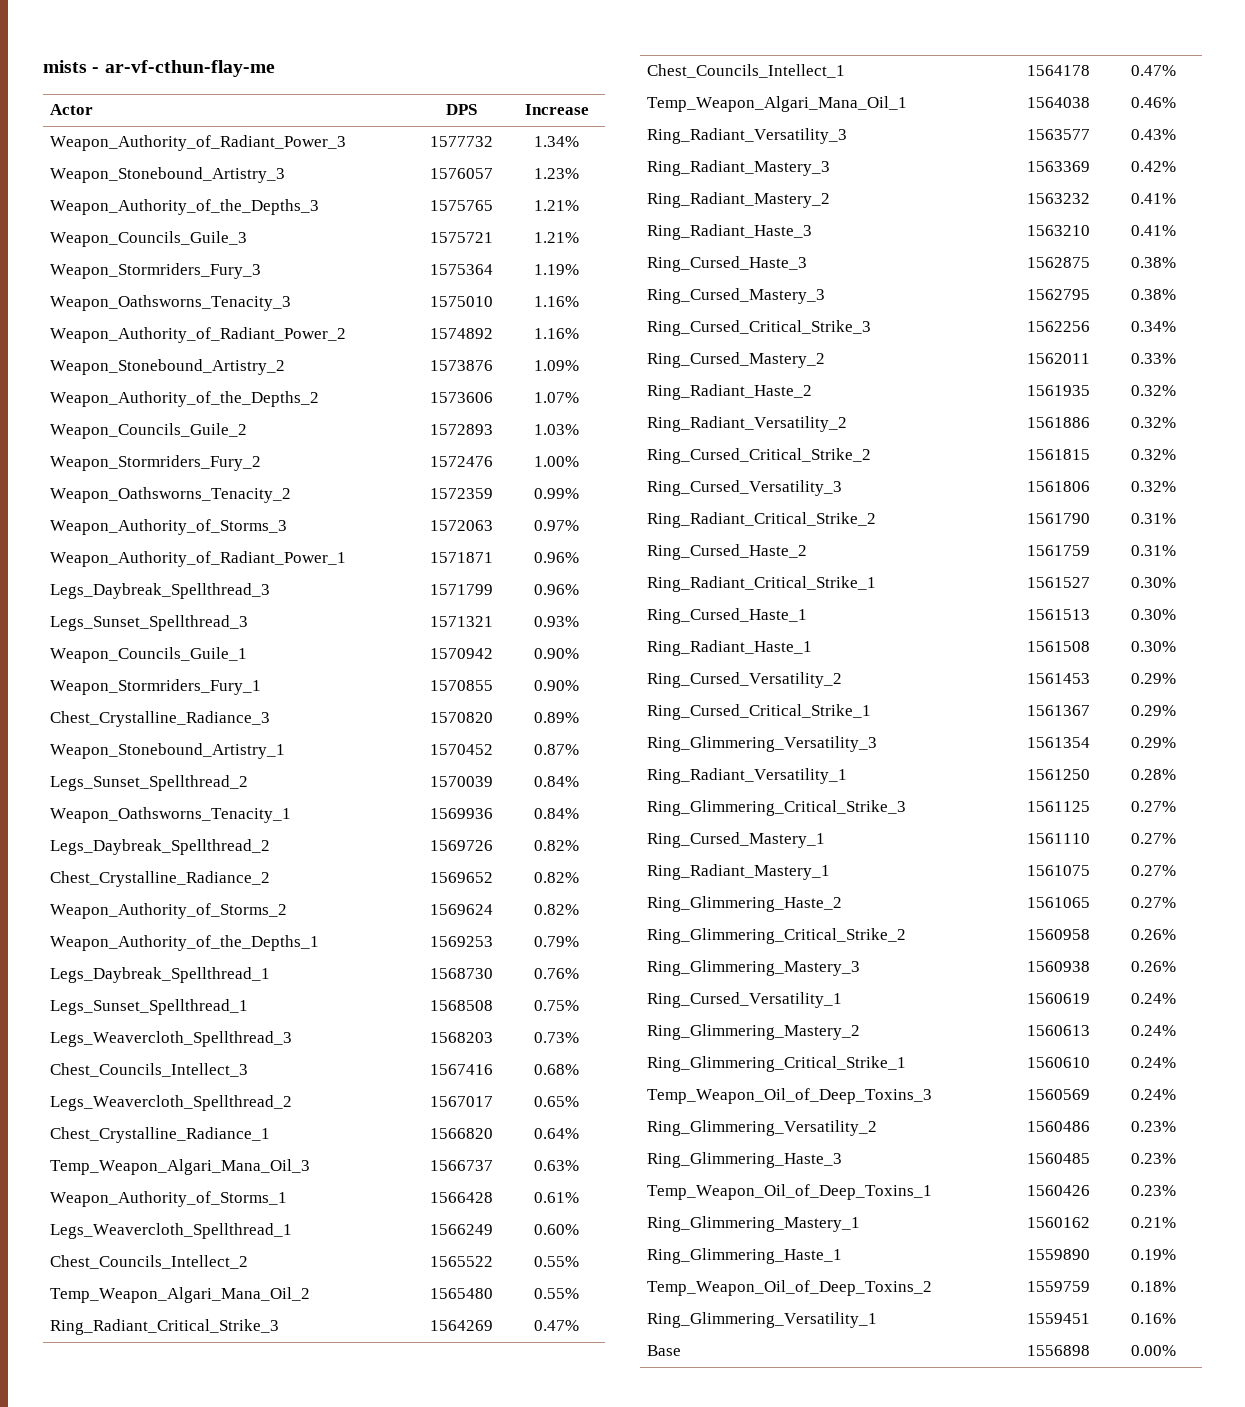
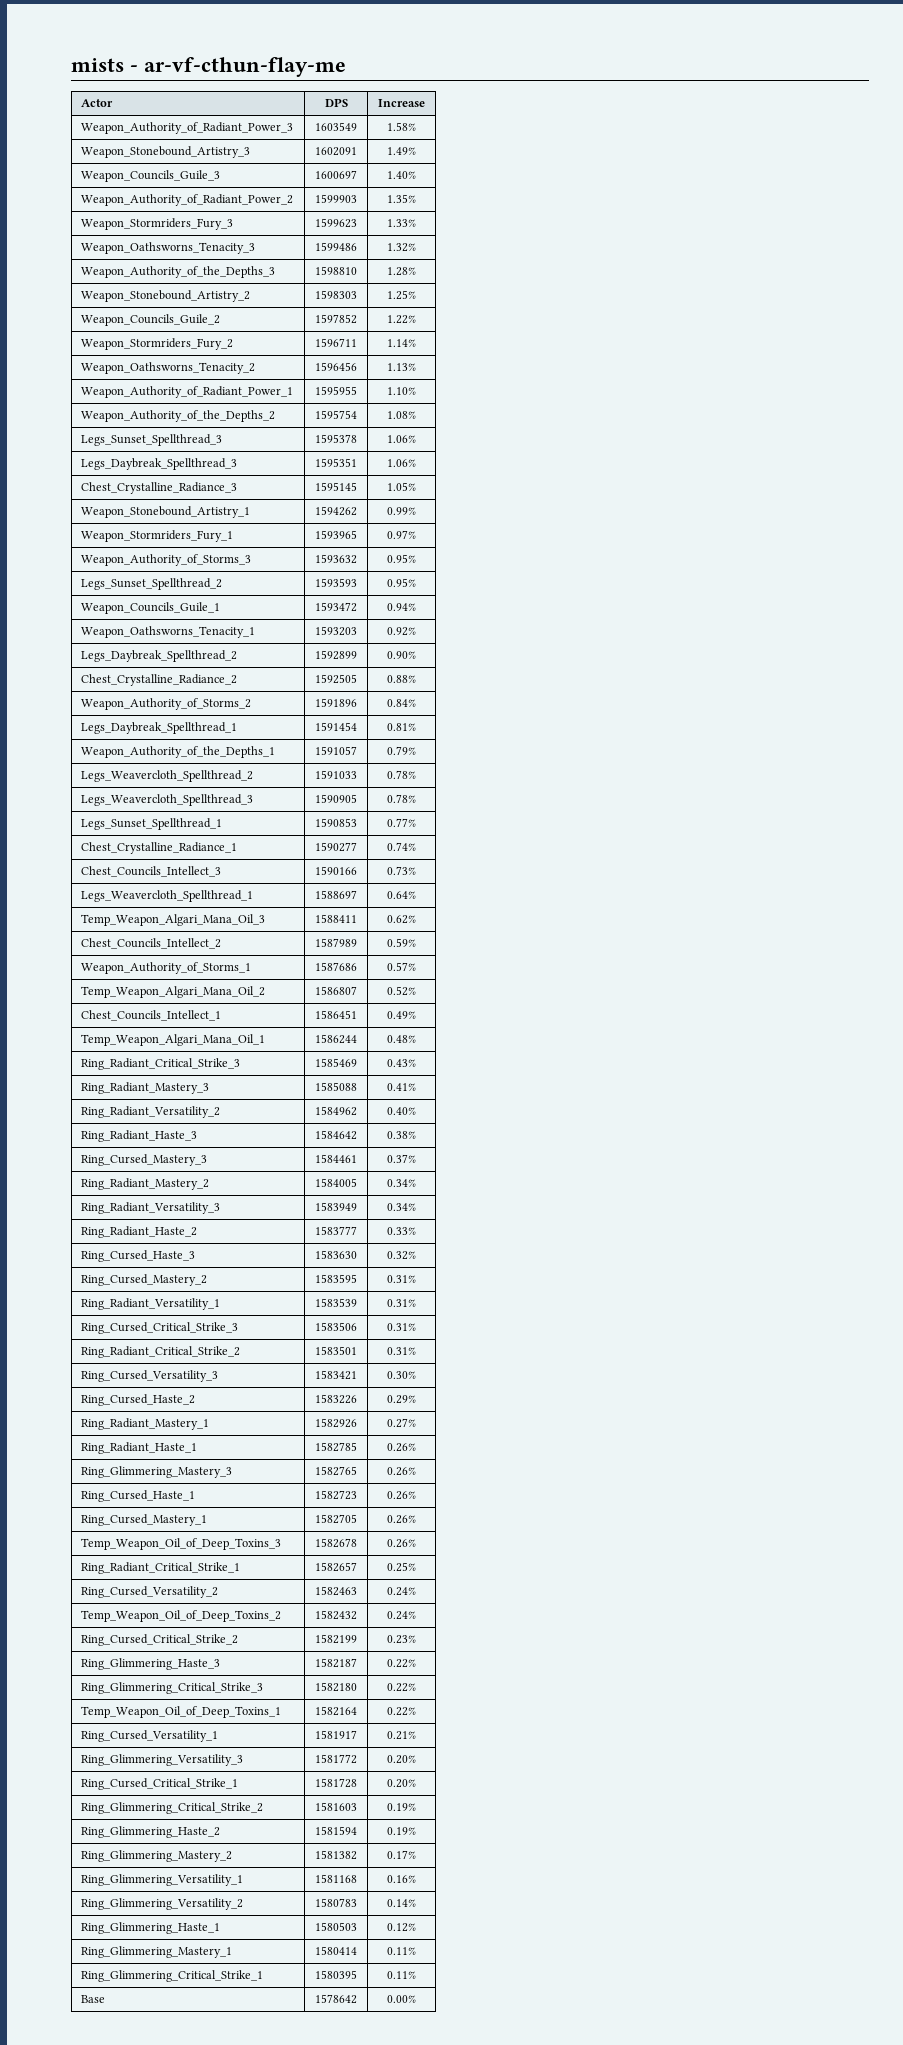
[430,136,493,147] [534,136,579,147] 1577732 | 1.34% -> [315,122,357,131] [387,122,417,131] 1603549 | 1.58%
[430,168,493,179] [534,168,579,179] [50,199,320,215] [430,200,493,211] [534,200,579,211] [50,231,248,247] [430,232,493,243] [534,232,579,243] [50,263,262,279] [430,264,493,275] [534,264,579,275] [50,295,292,311] [430,296,493,307] [534,296,579,307] [50,327,347,343] [430,328,493,339] [534,328,579,339] [50,359,286,375] [430,360,493,371] [534,360,579,371] [50,391,320,407] [430,392,493,403] [534,392,579,403] [50,423,248,439] [430,424,493,435] [534,424,579,435] [50,455,262,471] [430,456,493,467] [534,456,579,467] [50,487,292,503] [430,488,493,499] 1576057 | 1.23% // Weapon_Authority_of_the_Depths_3 | 1575765 | 1.21% // Weapon_Councils_Guile_3 | 1575721 | 1.21% // Weapon_Stormriders_Fury_3 | 1575364 | 1.19% // Weapon_Oathsworns_Tenacity_3 | 1575010 | 1.16% // Weapon_Authority_of_Radiant_Power_2 | 1574892 | 1.16% // Weapon_Stonebound_Artistry_2 | 1573876 | 1.09% // Weapon_Authority_of_the_Depths_2 | 1573606 | 1.07% // Weapon_Councils_Guile_2 | 1572893 | 1.03% // Weapon_Stormriders_Fury_2 | 1572476 | 1.00% // Weapon_Oathsworns_Tenacity_2 | 1572359 -> [315,147,357,156] [387,147,417,155] [81,170,221,182] [315,170,357,179] [387,171,417,179] [81,194,294,206] [315,194,357,203] [387,194,417,203] [81,218,234,230] [315,218,357,228] [387,219,417,227] [81,242,256,254] [315,242,357,251] [387,243,417,252] [81,266,276,278] [315,266,357,275] [387,267,417,276] [81,290,251,302] [315,290,357,299] [387,290,417,300] [81,314,221,326] [315,314,357,324] [387,315,417,324] [81,338,234,350] [315,338,357,347] [387,339,417,347] [81,362,256,374] [315,362,357,371] [387,363,417,371] [81,386,294,398] [315,386,357,395] [387,387,417,395] [81,410,276,422] [315,410,357,419] [387,411,417,419] [81,434,223,446] [315,434,357,443] [387,435,417,443] [81,458,238,470] [315,458,357,467] [387,459,417,467] [81,482,238,494] [315,482,357,491] [387,482,417,491] [81,506,251,518] [315,506,357,516] 1602091 | 1.49% // Weapon_Councils_Guile_3 | 1600697 | 1.40% // Weapon_Authority_of_Radiant_Power_2 | 1599903 | 1.35% // Weapon_Stormriders_Fury_3 | 1599623 | 1.33% // Weapon_Oathsworns_Tenacity_3 | 1599486 | 1.32% // Weapon_Authority_of_the_Depths_3 | 1598810 | 1.28% // Weapon_Stonebound_Artistry_2 | 1598303 | 1.25% // Weapon_Councils_Guile_2 | 1597852 | 1.22% // Weapon_Stormriders_Fury_2 | 1596711 | 1.14% // Weapon_Oathsworns_Tenacity_2 | 1596456 | 1.13% // Weapon_Authority_of_Radiant_Power_1 | 1595955 | 1.10% // Weapon_Authority_of_the_Depths_2 | 1595754 | 1.08% // Legs_Sunset_Spellthread_3 | 1595378 | 1.06% // Legs_Daybreak_Spellthread_3 | 1595351 | 1.06% // Chest_Crystalline_Radiance_3 | 1595145 | 1.05% // Weapon_Stonebound_Artistry_1 | 1594262
[50,519,288,535] [430,520,493,531] Weapon_Authority_of_Storms_3 | 1572063 -> [81,530,234,542] [315,530,357,539] Weapon_Stormriders_Fury_1 | 1593965
[50,551,347,567] [430,552,493,563] [534,552,579,563] [50,583,271,599] [430,584,493,595] [534,584,579,595] [50,615,249,631] [430,616,493,627] [534,616,579,627] [50,647,248,663] [430,648,493,659] [534,648,579,659] [50,679,262,695] [430,680,493,691] [534,680,579,691] [50,711,271,727] [430,712,493,723] [534,712,579,723] [50,743,286,759] [430,744,493,755] [534,744,579,755] [50,775,249,791] [430,776,493,787] [534,776,579,787] [50,807,292,823] [430,808,493,819] [534,808,579,819] [50,839,271,855] [430,840,493,851] [534,840,579,851] [50,871,271,887] [430,872,493,883] [534,872,579,883] [50,903,288,919] [430,904,493,915] [534,904,579,915] Weapon_Authority_of_Radiant_Power_1 | 1571871 | 0.96% // Legs_Daybreak_Spellthread_3 | 1571799 | 0.96% // Legs_Sunset_Spellthread_3 | 1571321 | 0.93% // Weapon_Councils_Guile_1 | 1570942 | 0.90% // Weapon_Stormriders_Fury_1 | 1570855 | 0.90% // Chest_Crystalline_Radiance_3 | 1570820 | 0.89% // Weapon_Stonebound_Artistry_1 | 1570452 | 0.87% // Legs_Sunset_Spellthread_2 | 1570039 | 0.84% // Weapon_Oathsworns_Tenacity_1 | 1569936 | 0.84% // Legs_Daybreak_Spellthread_2 | 1569726 | 0.82% // Chest_Crystalline_Radiance_2 | 1569652 | 0.82% // Weapon_Authority_of_Storms_2 | 1569624 | 0.82% -> [81,554,252,566] [315,554,357,564] [387,554,417,563] [81,578,223,590] [315,578,357,587] [387,578,417,587] [81,602,221,614] [315,602,357,612] [387,603,417,611] [81,626,256,638] [315,626,357,636] [387,627,417,636] [81,650,238,662] [315,650,357,660] [387,651,417,659] [81,674,238,686] [315,674,357,684] [387,675,417,683] [81,698,252,710] [315,698,357,707] [387,699,417,707] [81,722,238,734] [315,722,357,731] [387,723,417,731] Weapon_Authority_of_Storms_3 | 1593632 | 0.95% // Legs_Sunset_Spellthread_2 | 1593593 | 0.95% // Weapon_Councils_Guile_1 | 1593472 | 0.94% // Weapon_Oathsworns_Tenacity_1 | 1593203 | 0.92% // Legs_Daybreak_Spellthread_2 | 1592899 | 0.90% // Chest_Crystalline_Radiance_2 | 1592505 | 0.88% // Weapon_Authority_of_Storms_2 | 1591896 | 0.84% // Legs_Daybreak_Spellthread_1 | 1591454 | 0.81%
[430,936,493,947] 1569253 -> [315,746,357,755] 1591057
[50,967,271,983] [430,968,493,979] [534,968,579,979] [50,999,249,1015] [430,1000,493,1011] [534,1000,579,1011] [50,1031,293,1047] [430,1032,493,1043] [534,1032,579,1043] [50,1063,249,1077] [430,1064,493,1075] [534,1064,579,1075] [50,1095,293,1111] [430,1096,493,1107] [534,1096,579,1107] [50,1127,271,1143] [430,1128,493,1139] [534,1128,579,1139] [50,1159,311,1175] [430,1160,493,1171] [534,1160,579,1171] [50,1191,288,1207] [430,1192,493,1203] [534,1192,579,1203] [50,1223,293,1239] [430,1224,493,1235] [534,1224,579,1235] [50,1255,249,1269] [430,1256,493,1267] [534,1256,579,1267] [50,1287,311,1303] [430,1288,493,1299] [534,1288,579,1299] [50,1319,280,1335] [430,1320,493,1331] [534,1320,579,1331] [647,64,846,78] [1027,65,1090,76] [1131,65,1176,76] [647,96,908,112] [1027,97,1090,108] [1131,97,1176,108] [647,128,848,144] [1027,129,1090,140] [1131,129,1176,140] [647,160,831,176] [1027,161,1090,172] [1131,161,1176,172] [647,192,831,208] [1027,193,1090,204] [1131,193,1176,204] [647,224,813,240] [1027,225,1090,236] [1131,225,1176,236] [647,256,808,272] [1027,257,1090,268] [1131,257,1176,268] [647,288,826,304] [1027,289,1090,300] [1131,289,1176,300] [647,320,872,336] [1027,321,1090,332] [1131,321,1176,332] [647,352,826,368] [1027,353,1090,364] [1131,353,1176,364] [647,384,813,400] [1027,385,1090,396] [1131,385,1176,396] [647,416,848,432] [1027,417,1090,428] [1131,417,1176,428] [647,448,872,464] [1027,449,1090,460] [1131,449,1176,460] [647,480,843,496] [1027,481,1090,492] [1131,481,1176,492] [647,512,877,528] [1027,513,1090,524] [1131,513,1176,524] [647,544,808,560] [1027,545,1090,556] [1131,545,1176,556] [647,576,877,592] [1027,577,1090,588] [1131,577,1176,588] [647,608,808,624] [1027,609,1090,620] [1131,609,1176,620] [647,640,813,656] [1027,641,1090,652] [1131,641,1176,652] [647,672,843,688] [1027,673,1090,684] [1131,673,1176,684] [647,704,872,720] [1027,705,1090,716] [1131,705,1176,716] [647,736,878,752] [1027,737,1090,748] [1131,737,1176,748] [647,768,848,784] [1027,769,1090,780] [1131,769,1176,780] [647,800,907,816] [1027,801,1090,812] [1131,801,1176,812] [647,832,826,848] [1027,833,1090,844] [1131,833,1176,844] [647,864,831,880] [1027,865,1090,876] [1131,865,1176,876] [647,896,843,912] [1027,897,1090,908] [1131,897,1176,908] [647,928,907,944] [1027,929,1090,940] Legs_Daybreak_Spellthread_1 | 1568730 | 0.76% // Legs_Sunset_Spellthread_1 | 1568508 | 0.75% // Legs_Weavercloth_Spellthread_3 | 1568203 | 0.73% // Chest_Councils_Intellect_3 | 1567416 | 0.68% // Legs_Weavercloth_Spellthread_2 | 1567017 | 0.65% // Chest_Crystalline_Radiance_1 | 1566820 | 0.64% // Temp_Weapon_Algari_Mana_Oil_3 | 1566737 | 0.63% // Weapon_Authority_of_Storms_1 | 1566428 | 0.61% // Legs_Weavercloth_Spellthread_1 | 1566249 | 0.60% // Chest_Councils_Intellect_2 | 1565522 | 0.55% // Temp_Weapon_Algari_Mana_Oil_2 | 1565480 | 0.55% // Ring_Radiant_Critical_Strike_3 | 1564269 | 0.47% // Chest_Councils_Intellect_1 | 1564178 | 0.47% // Temp_Weapon_Algari_Mana_Oil_1 | 1564038 | 0.46% // Ring_Radiant_Versatility_3 | 1563577 | 0.43% // Ring_Radiant_Mastery_3 | 1563369 | 0.42% // Ring_Radiant_Mastery_2 | 1563232 | 0.41% // Ring_Radiant_Haste_3 | 1563210 | 0.41% // Ring_Cursed_Haste_3 | 1562875 | 0.38% // Ring_Cursed_Mastery_3 | 1562795 | 0.38% // Ring_Cursed_Critical_Strike_3 | 1562256 | 0.34% // Ring_Cursed_Mastery_2 | 1562011 | 0.33% // Ring_Radiant_Haste_2 | 1561935 | 0.32% // Ring_Radiant_Versatility_2 | 1561886 | 0.32% // Ring_Cursed_Critical_Strike_2 | 1561815 | 0.32% // Ring_Cursed_Versatility_3 | 1561806 | 0.32% // Ring_Radiant_Critical_Strike_2 | 1561790 | 0.31% // Ring_Cursed_Haste_2 | 1561759 | 0.31% // Ring_Radiant_Critical_Strike_1 | 1561527 | 0.30% // Ring_Cursed_Haste_1 | 1561513 | 0.30% // Ring_Radiant_Haste_1 | 1561508 | 0.30% // Ring_Cursed_Versatility_2 | 1561453 | 0.29% // Ring_Cursed_Critical_Strike_1 | 1561367 | 0.29% // Ring_Glimmering_Versatility_3 | 1561354 | 0.29% // Ring_Radiant_Versatility_1 | 1561250 | 0.28% // Ring_Glimmering_Critical_Strike_3 | 1561125 | 0.27% // Ring_Cursed_Mastery_1 | 1561110 | 0.27% // Ring_Radiant_Mastery_1 | 1561075 | 0.27% // Ring_Glimmering_Haste_2 | 1561065 | 0.27% // Ring_Glimmering_Critical_Strike_2 | 1560958 -> [81,770,254,782] [315,770,357,779] [387,770,417,779] [81,794,254,806] [315,794,357,803] [387,794,417,803] [81,818,223,830] [315,818,357,827] [387,818,417,827] [81,842,238,854] [315,842,357,852] [387,842,417,851] [81,866,222,877] [315,866,357,875] [387,866,417,875] [81,890,254,902] [315,890,357,899] [387,891,417,899] [81,914,266,926] [315,914,357,923] [387,915,417,924] [81,938,222,949] [315,938,357,947] [387,938,417,947] [81,962,252,974] [315,962,357,971] [387,962,417,971] [81,986,266,998] [315,986,357,995] [387,986,417,996] [81,1010,222,1021] [315,1010,357,1019] [387,1011,417,1019] [81,1034,266,1046] [315,1034,357,1044] [387,1035,417,1043] [81,1058,241,1070] [315,1058,357,1067] [387,1059,417,1067] [81,1082,210,1094] [315,1082,357,1091] [387,1083,417,1091] [81,1106,221,1118] [315,1106,357,1116] [387,1107,417,1115] [81,1130,198,1142] [315,1130,357,1140] [387,1131,417,1139] [81,1154,208,1166] [315,1154,357,1163] [387,1154,417,1163] [81,1178,210,1190] [315,1178,357,1187] [387,1179,417,1187] [81,1202,221,1214] [315,1202,357,1211] [387,1203,417,1211] [81,1226,198,1238] [315,1226,357,1235] [387,1227,417,1235] [81,1250,196,1262] [315,1250,357,1259] [387,1251,417,1260] [81,1274,208,1286] [315,1274,357,1283] [387,1275,417,1283] [81,1298,221,1310] [315,1298,357,1307] [387,1299,417,1307] [81,1322,239,1334] [315,1322,357,1331] [387,1323,417,1331] [81,1346,241,1358] [315,1346,357,1355] [387,1347,417,1355] [81,1370,219,1382] [315,1370,357,1380] [387,1371,417,1379] [81,1394,196,1406] [315,1394,357,1404] [387,1395,417,1404] [81,1418,210,1430] [315,1418,357,1428] [387,1418,417,1428] [81,1442,198,1454] [315,1442,357,1452] Legs_Weavercloth_Spellthread_2 | 1591033 | 0.78% // Legs_Weavercloth_Spellthread_3 | 1590905 | 0.78% // Legs_Sunset_Spellthread_1 | 1590853 | 0.77% // Chest_Crystalline_Radiance_1 | 1590277 | 0.74% // Chest_Councils_Intellect_3 | 1590166 | 0.73% // Legs_Weavercloth_Spellthread_1 | 1588697 | 0.64% // Temp_Weapon_Algari_Mana_Oil_3 | 1588411 | 0.62% // Chest_Councils_Intellect_2 | 1587989 | 0.59% // Weapon_Authority_of_Storms_1 | 1587686 | 0.57% // Temp_Weapon_Algari_Mana_Oil_2 | 1586807 | 0.52% // Chest_Councils_Intellect_1 | 1586451 | 0.49% // Temp_Weapon_Algari_Mana_Oil_1 | 1586244 | 0.48% // Ring_Radiant_Critical_Strike_3 | 1585469 | 0.43% // Ring_Radiant_Mastery_3 | 1585088 | 0.41% // Ring_Radiant_Versatility_2 | 1584962 | 0.40% // Ring_Radiant_Haste_3 | 1584642 | 0.38% // Ring_Cursed_Mastery_3 | 1584461 | 0.37% // Ring_Radiant_Mastery_2 | 1584005 | 0.34% // Ring_Radiant_Versatility_3 | 1583949 | 0.34% // Ring_Radiant_Haste_2 | 1583777 | 0.33% // Ring_Cursed_Haste_3 | 1583630 | 0.32% // Ring_Cursed_Mastery_2 | 1583595 | 0.31% // Ring_Radiant_Versatility_1 | 1583539 | 0.31% // Ring_Cursed_Critical_Strike_3 | 1583506 | 0.31% // Ring_Radiant_Critical_Strike_2 | 1583501 | 0.31% // Ring_Cursed_Versatility_3 | 1583421 | 0.30% // Ring_Cursed_Haste_2 | 1583226 | 0.29% // Ring_Radiant_Mastery_1 | 1582926 | 0.27% // Ring_Radiant_Haste_1 | 1582785
[1027,961,1090,972] [1131,961,1176,972] [647,992,843,1008] [1027,993,1090,1004] [1131,993,1176,1004] [647,1024,861,1040] [1027,1025,1090,1036] [1131,1025,1176,1036] [647,1056,907,1072] [1027,1057,1090,1068] [1131,1057,1176,1068] [647,1088,933,1104] [1027,1089,1090,1100] [1131,1089,1176,1100] [647,1120,878,1136] [1027,1121,1090,1132] [1131,1121,1176,1132] [647,1152,843,1168] [1027,1153,1090,1164] [1131,1153,1176,1164] [647,1184,933,1200] [1027,1185,1090,1196] [1131,1185,1176,1196] [647,1216,861,1232] [1027,1217,1090,1228] [1131,1217,1176,1228] [647,1248,843,1264] [1027,1249,1090,1260] [1131,1249,1176,1260] [647,1280,933,1296] [1027,1281,1090,1292] [1131,1281,1176,1292] [647,1312,878,1328] [1027,1313,1090,1324] [1131,1313,1176,1324] 1560938 | 0.26% // Ring_Cursed_Versatility_1 | 1560619 | 0.24% // Ring_Glimmering_Mastery_2 | 1560613 | 0.24% // Ring_Glimmering_Critical_Strike_1 | 1560610 | 0.24% // Temp_Weapon_Oil_of_Deep_Toxins_3 | 1560569 | 0.24% // Ring_Glimmering_Versatility_2 | 1560486 | 0.23% // Ring_Glimmering_Haste_3 | 1560485 | 0.23% // Temp_Weapon_Oil_of_Deep_Toxins_1 | 1560426 | 0.23% // Ring_Glimmering_Mastery_1 | 1560162 | 0.21% // Ring_Glimmering_Haste_1 | 1559890 | 0.19% // Temp_Weapon_Oil_of_Deep_Toxins_2 | 1559759 | 0.18% // Ring_Glimmering_Versatility_1 | 1559451 | 0.16% -> [315,1466,357,1476] [387,1467,417,1476] [81,1490,196,1502] [315,1490,357,1500] [387,1491,417,1500] [81,1514,208,1526] [315,1514,357,1524] [387,1515,417,1524] [81,1538,282,1550] [315,1538,357,1548] [387,1539,417,1548] [81,1562,241,1574] [315,1562,357,1572] [387,1562,417,1572] [81,1586,219,1598] [315,1586,357,1596] [387,1587,417,1596] [81,1610,282,1622] [315,1610,357,1620] [387,1611,417,1620] [81,1634,239,1646] [315,1634,357,1644] [387,1635,417,1644] [81,1658,221,1670] [315,1658,357,1668] [387,1659,417,1668] [81,1682,264,1694] [315,1682,357,1692] [387,1683,417,1692] [81,1706,282,1718] [315,1706,357,1716] [387,1707,417,1716] [81,1730,219,1742] [315,1730,357,1739] [387,1731,417,1740] [81,1754,244,1766] [315,1754,357,1764] [387,1755,417,1764] [81,1778,239,1790] [315,1778,357,1788] [387,1779,417,1788] [81,1802,264,1814] [315,1802,357,1811] [387,1803,417,1811] [81,1826,221,1838] [315,1826,357,1835] [387,1827,417,1835] [81,1850,233,1862] [315,1850,357,1860] [387,1850,417,1859] [81,1874,244,1886] [315,1874,357,1883] [387,1875,417,1883] [81,1898,244,1910] [315,1898,357,1907] [387,1899,417,1907] [81,1922,221,1934] [315,1922,357,1931] [387,1923,417,1932] [81,1946,233,1958] [315,1946,357,1955] [387,1947,417,1955] [81,1970,264,1982] [315,1970,357,1979] [387,1971,417,1979] 1582765 | 0.26% // Ring_Cursed_Haste_1 | 1582723 | 0.26% // Ring_Cursed_Mastery_1 | 1582705 | 0.26% // Temp_Weapon_Oil_of_Deep_Toxins_3 | 1582678 | 0.26% // Ring_Radiant_Critical_Strike_1 | 1582657 | 0.25% // Ring_Cursed_Versatility_2 | 1582463 | 0.24% // Temp_Weapon_Oil_of_Deep_Toxins_2 | 1582432 | 0.24% // Ring_Cursed_Critical_Strike_2 | 1582199 | 0.23% // Ring_Glimmering_Haste_3 | 1582187 | 0.22% // Ring_Glimmering_Critical_Strike_3 | 1582180 | 0.22% // Temp_Weapon_Oil_of_Deep_Toxins_1 | 1582164 | 0.22% // Ring_Cursed_Versatility_1 | 1581917 | 0.21% // Ring_Glimmering_Versatility_3 | 1581772 | 0.20% // Ring_Cursed_Critical_Strike_1 | 1581728 | 0.20% // Ring_Glimmering_Critical_Strike_2 | 1581603 | 0.19% // Ring_Glimmering_Haste_2 | 1581594 | 0.19% // Ring_Glimmering_Mastery_2 | 1581382 | 0.17% // Ring_Glimmering_Versatility_1 | 1581168 | 0.16% // Ring_Glimmering_Versatility_2 | 1580783 | 0.14% // Ring_Glimmering_Haste_1 | 1580503 | 0.12% // Ring_Glimmering_Mastery_1 | 1580414 | 0.11% // Ring_Glimmering_Critical_Strike_1 | 1580395 | 0.11%
[1027,1345,1090,1356] 1556898 -> [315,1994,357,2004] 1578642

